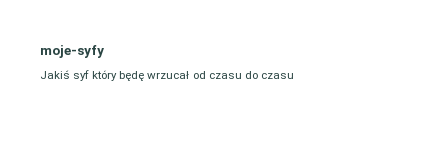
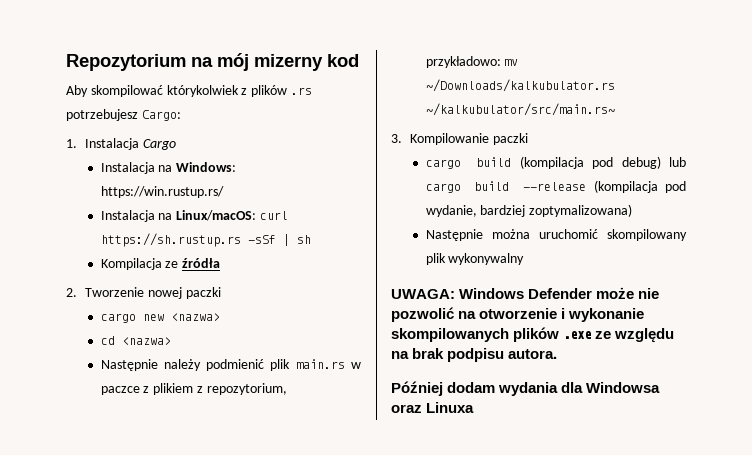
[40,45,104,58] [40,70,294,81] moje-syfy // Jakiś syf który będę wrzucał od czasu do czasu -> [66,53,359,71] [66,85,312,97] [66,109,181,121] [66,138,176,150] [100,162,237,174] [100,186,224,198] [100,210,288,222] [100,233,311,247] [100,258,221,270] [66,287,221,299] [100,313,220,323] [100,336,171,345] [100,359,361,371] [100,383,287,395] [425,56,519,68] [425,79,615,92] [425,103,615,116] [391,133,528,145] [425,156,686,169] [425,180,686,193] [425,204,633,217] [425,229,687,241] [425,253,525,265] [391,287,660,299] [391,307,645,322] [391,327,675,343] [391,348,558,362] [391,381,661,396] [391,402,475,413] Repozytorium na mój mizerny kod // Aby skompilować którykolwiek z plików .rs potrzebujesz Cargo: // 1. Instalacja Cargo // Instalacja na Windows: https://win.rustup.rs/ // Instalacja na Linux/macOS: curl https://sh.rustup.rs -sSf | sh // Kompilacja ze źródła // 2. Tworzenie nowej paczki // cargo new <nazwa> // cd <nazwa> // Następnie należy podmienić plik main.rs w paczce z plikiem z repozytorium, przykładowo: mv ~/Downloads/kalkubulator.rs ~/kalkubulator/src/main.rs~ // 3. Kompilowanie paczki // cargo build (kompilacja pod debug) lub cargo build --release (kompilacja pod wydanie, bardziej zoptymalizowana) // Następnie można uruchomić skompilowany plik wykonywalny // UWAGA: Windows Defender może nie pozwolić na otworzenie i wykonanie skompilowanych plików .exe ze względu na brak podpisu autora. // Później dodam wydania dla Windowsa oraz Linuxa

